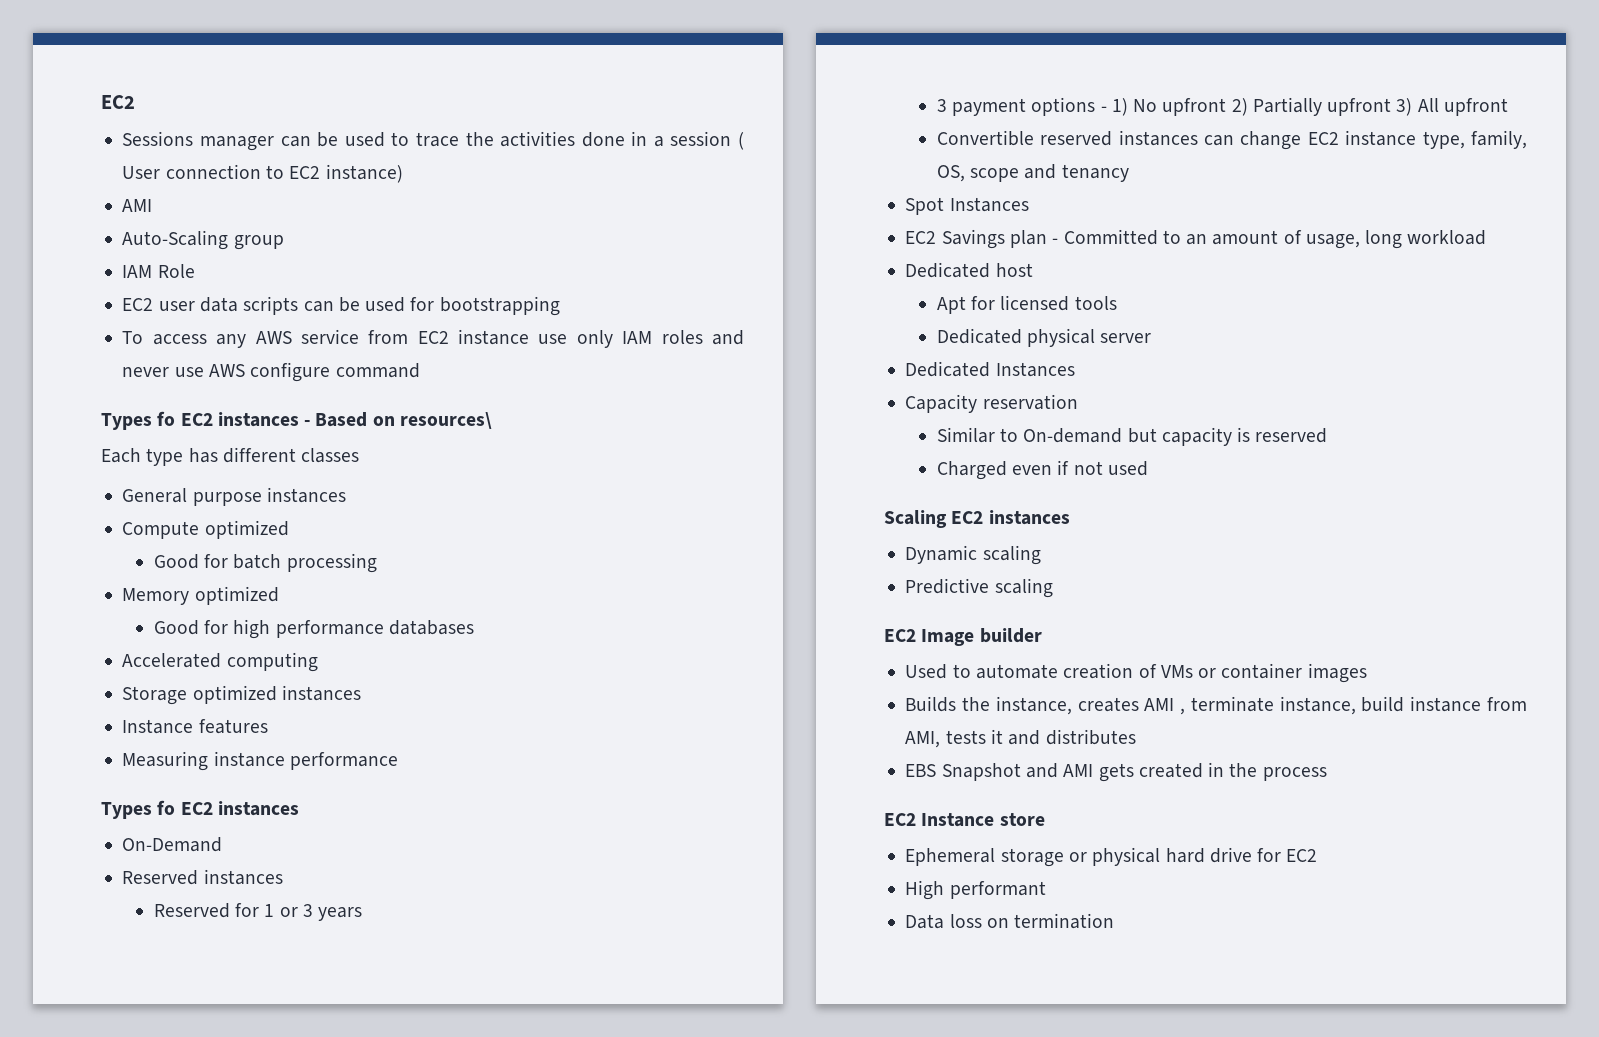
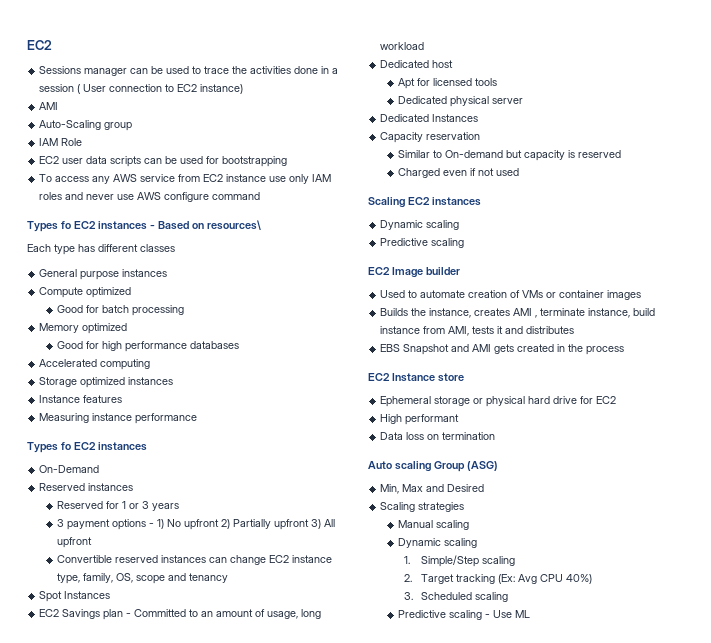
(1115, 921) none -> [368,461,498,472] [380,484,485,494] [380,502,465,512] [397,520,469,530] [397,538,477,548] [403,555,516,567] [403,574,593,584] [403,592,509,602] [397,610,530,620] // Auto scaling Group (ASG) // Min, Max and Desired // Scaling strategies // Manual scaling // Dynamic scaling // 1. Simple/Step scaling // 2. Target tracking (Ex: Avg CPU 40%) // 3. Scheduled scaling // Predictive scaling - Use ML

